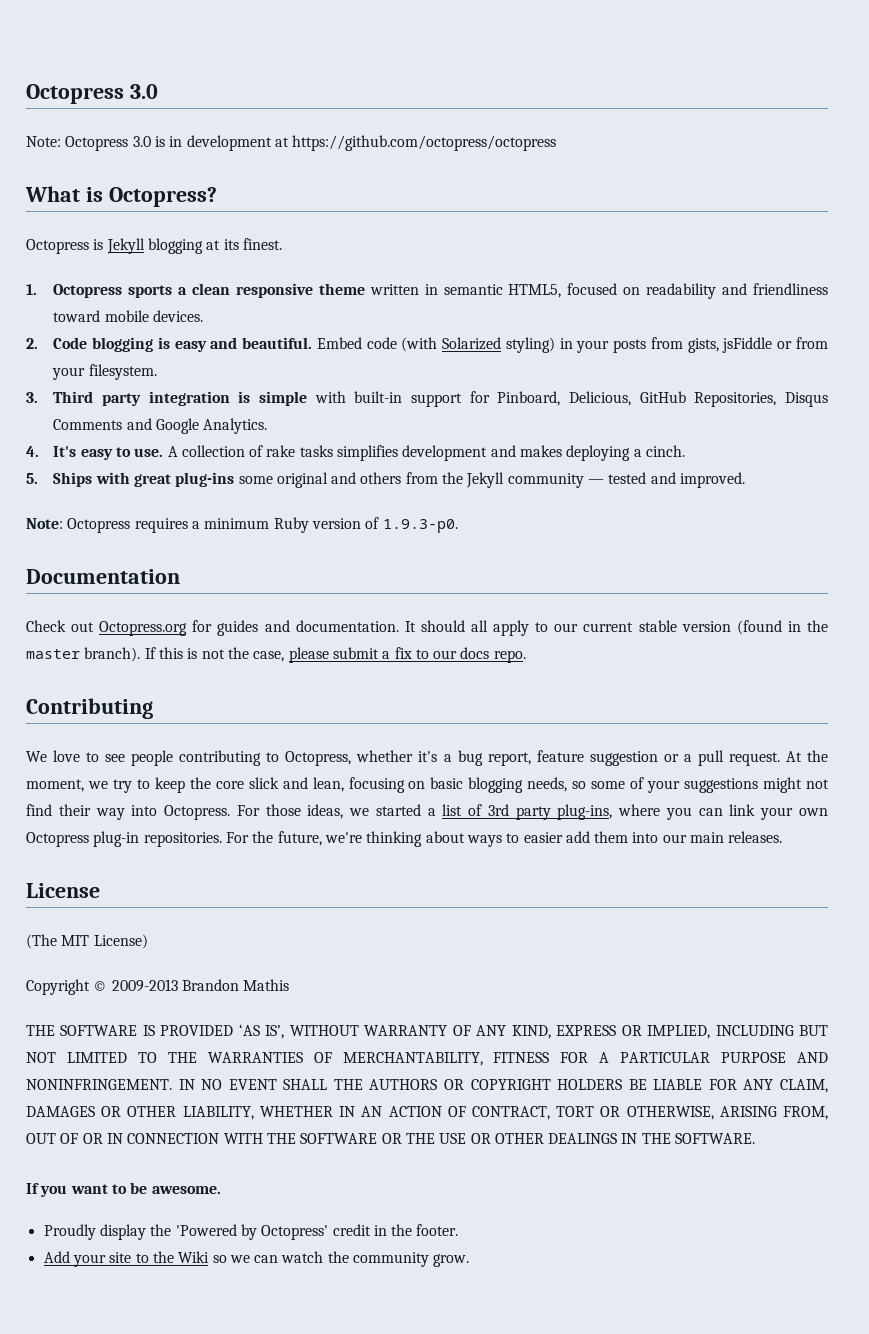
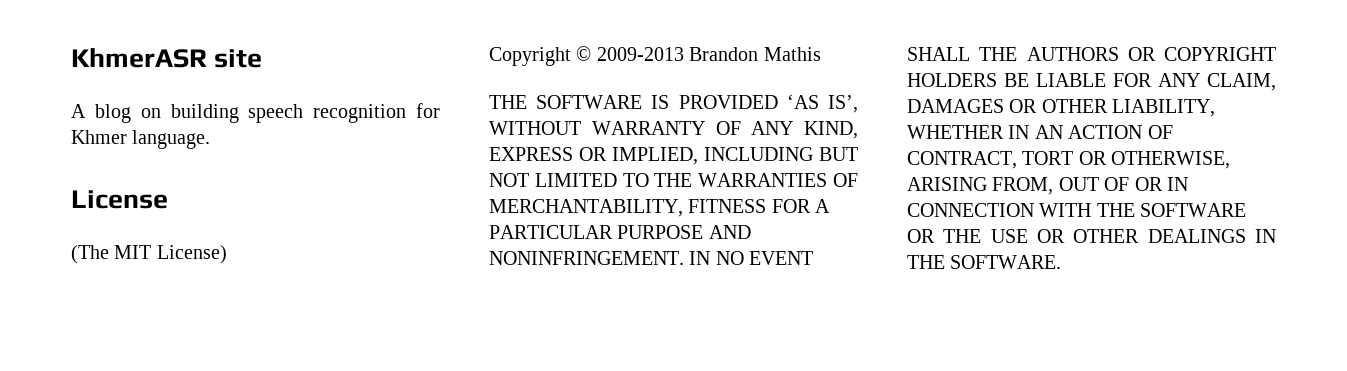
[26,84,158,104] [26,135,557,151] [25,186,217,207] [26,238,282,254] [26,283,828,299] [53,310,203,322] [26,337,829,353] [52,364,157,380] [26,391,828,407] [53,418,268,434] [26,445,686,461] [26,472,746,488] [26,517,458,533] [26,569,180,584] [26,620,828,636] [26,647,526,663] [26,698,153,719] [26,750,828,766] [26,777,830,793] [26,804,829,820] [26,831,783,847] Octopress 3.0 // Note: Octopress 3.0 is in development at https://github.com/octopress/octopress // What is Octopress? // Octopress is Jekyll blogging at its finest. // 1. Octopress sports a clean responsive theme written in semantic HTML5, focused on readability and friendliness toward mobile devices. // 2. Code blogging is easy and beautiful. Embed code (with Solarized styling) in your posts from gists, jsFiddle or from your filesystem. // 3. Third party integration is simple with built-in support for Pinboard, Delicious, GitHub Repositories, Disqus Comments and Google Analytics. // 4. It's easy to use. A collection of rake tasks simplifies development and makes deploying a cinch. // 5. Ships with great plug-ins some original and others from the Jekyll community — tested and improved. // Note: Octopress requires a minimum Ruby version of 1.9.3-p0. // Documentation // Check out Octopress.org for guides and documentation. It should all apply to our current stable version (found in the master branch). If this is not the case, please submit a fix to our docs repo. // Contributing // We love to see people contributing to Octopress, whether it's a bug report, feature suggestion or a pull request. At the moment, we try to keep the core slick and lean, focusing on basic blogging needs, so some of your suggestions might not find their way into Octopress. For those ideas, we started a list of 3rd party plug-ins, where you can link your own Octopress plug-in repositories. For the future, we're thinking about ways to easier add them into our main releases. -> [71,48,263,68] [71,103,440,123] [71,130,211,149] KhmerASR site // A blog on building speech recognition for Khmer language.
[26,1182,221,1197] [43,1224,459,1240] [43,1251,470,1267] // If you want to be awesome. // Proudly display the 'Powered by Octopress' credit in the footer. // Add your site to the Wiki so we can watch the community grow. -> (1062, 262) none

